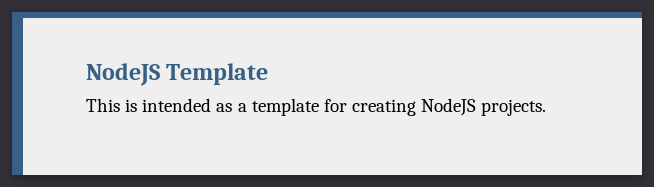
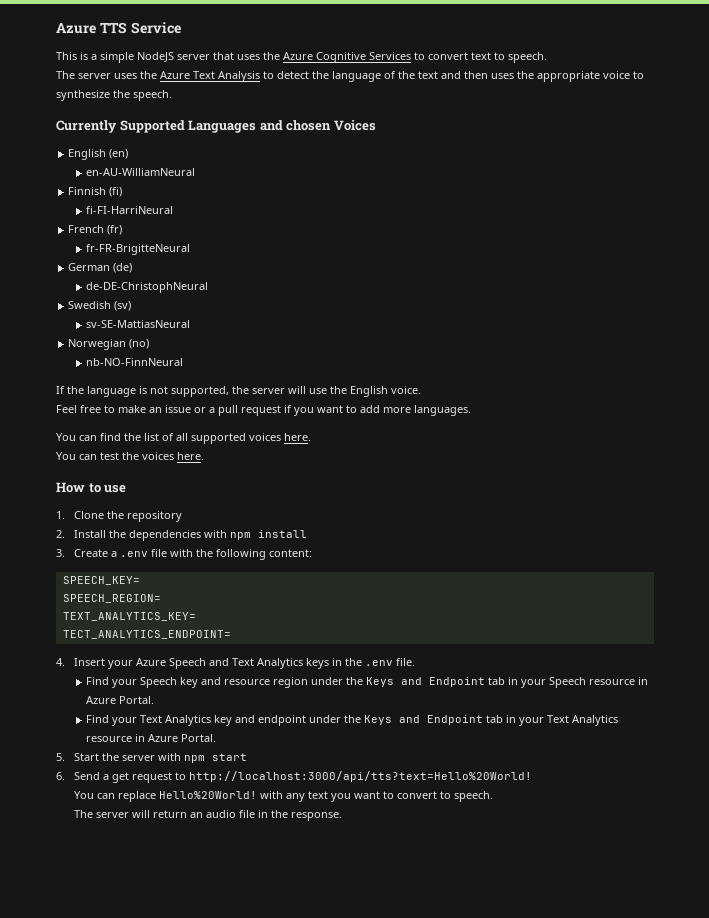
[86,63,269,86] NodeJS Template -> [56,22,181,34] Azure TTS Service
[142,98,547,116] intended as a template for creating NodeJS projects. -> [91,52,547,63] [56,71,644,82] [56,90,172,101] [56,120,376,133] [68,149,129,160] [86,168,196,176] [68,187,123,197] [86,206,174,214] [68,225,123,235] [86,244,191,255] [68,263,133,273] [86,282,209,293] [68,301,132,311] [86,320,191,328] [68,339,150,350] [86,358,184,366] [56,386,421,397] [56,405,471,416] [56,433,311,444] [56,452,204,460] [56,482,127,493] [56,511,183,522] [56,530,308,541] [56,549,313,560] [62,576,140,585] [62,594,161,603] [62,612,196,621] [62,630,231,639] [56,658,416,669] [86,677,649,688] [86,696,155,704] [86,715,619,726] [86,734,217,742] [56,753,248,763] [56,771,533,783] [74,791,494,802] [74,810,343,821] a simple NodeJS server that uses the Azure Cognitive Services to convert text to speech. // The server uses the Azure Text Analysis to detect the language of the text and then uses the appropriate voice to synthesize the speech. // Currently Supported Languages and chosen Voices // English (en) // en-AU-WilliamNeural // Finnish (fi) // fi-FI-HarriNeural // French (fr) // fr-FR-BrigitteNeural // German (de) // de-DE-ChristophNeural // Swedish (sv) // sv-SE-MattiasNeural // Norwegian (no) // nb-NO-FinnNeural // If the language is not supported, the server will use the English voice. // Feel free to make an issue or a pull request if you want to add more languages. // You can find the list of all supported voices here. // You can test the voices here. // How to use // 1. Clone the repository // 2. Install the dependencies with npm install // 3. Create a .env file with the following content: // SPEECH_KEY= // SPEECH_REGION= // TEXT_ANALYTICS_KEY= // TECT_ANALYTICS_ENDPOINT= // 4. Insert your Azure Speech and Text Analytics keys in the .env file. // Find your Speech key and resource region under the Keys and Endpoint tab in your Speech resource in Azure Portal. // Find your Text Analytics key and endpoint under the Keys and Endpoint tab in your Text Analytics resource in Azure Portal. // 5. Start the server with npm start // 6. Send a get request to http://localhost:3000/api/tts?text=Hello%20World! // You can replace Hello%20World! with any text you want to convert to speech. // The server will return an audio file in the response.

